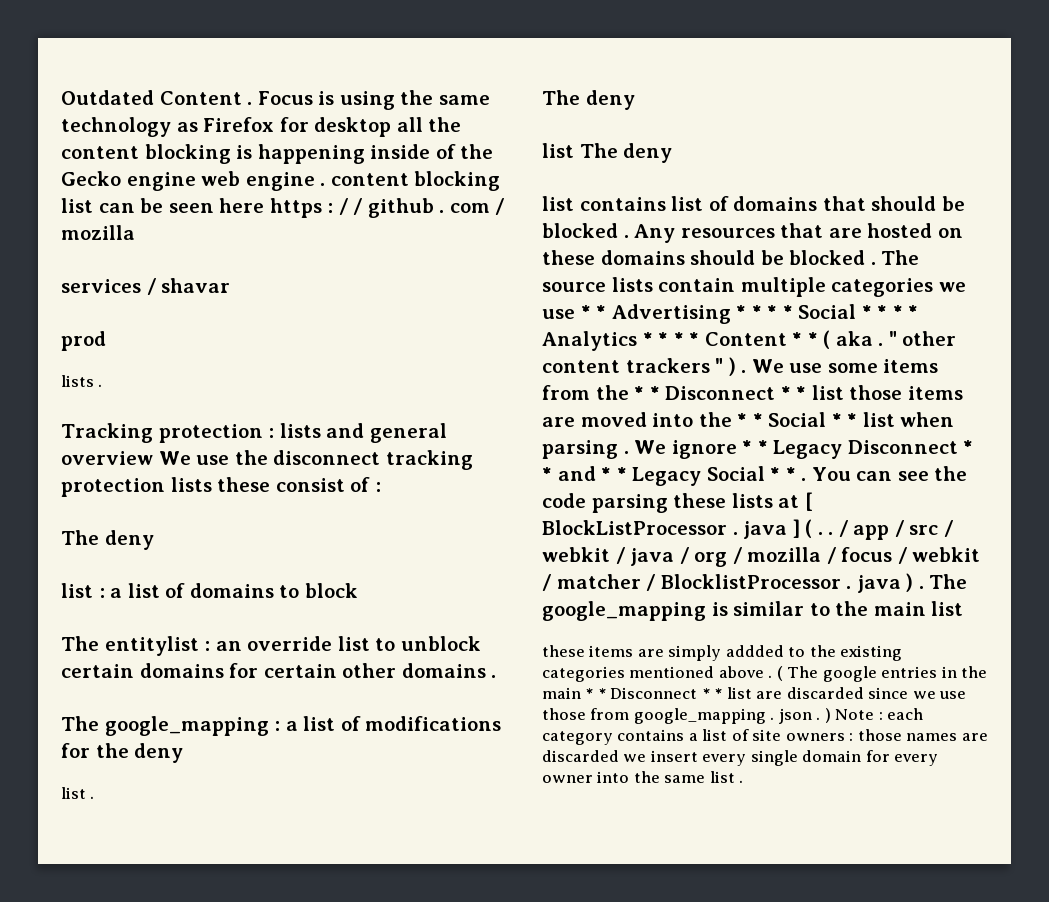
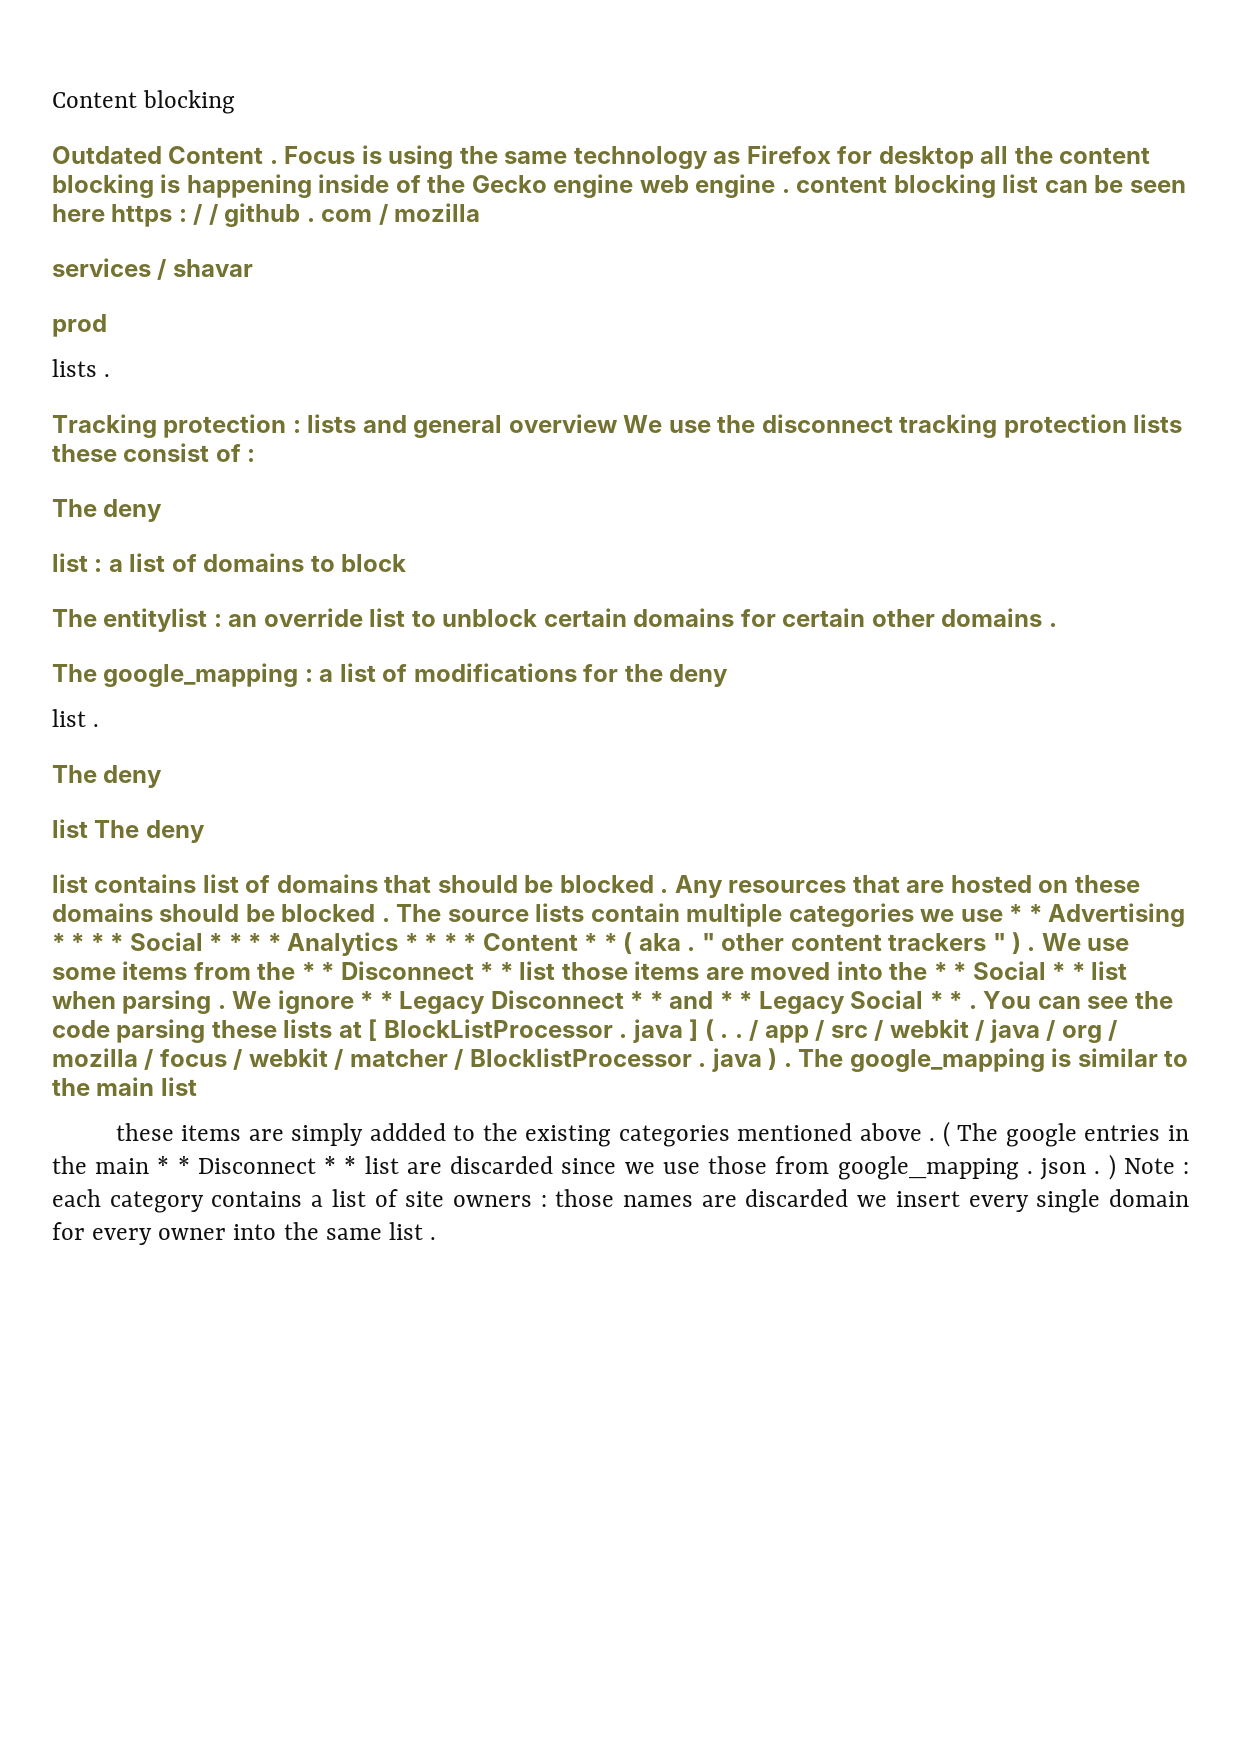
(61, 97) none -> [52,90,236,114] Content blocking //

